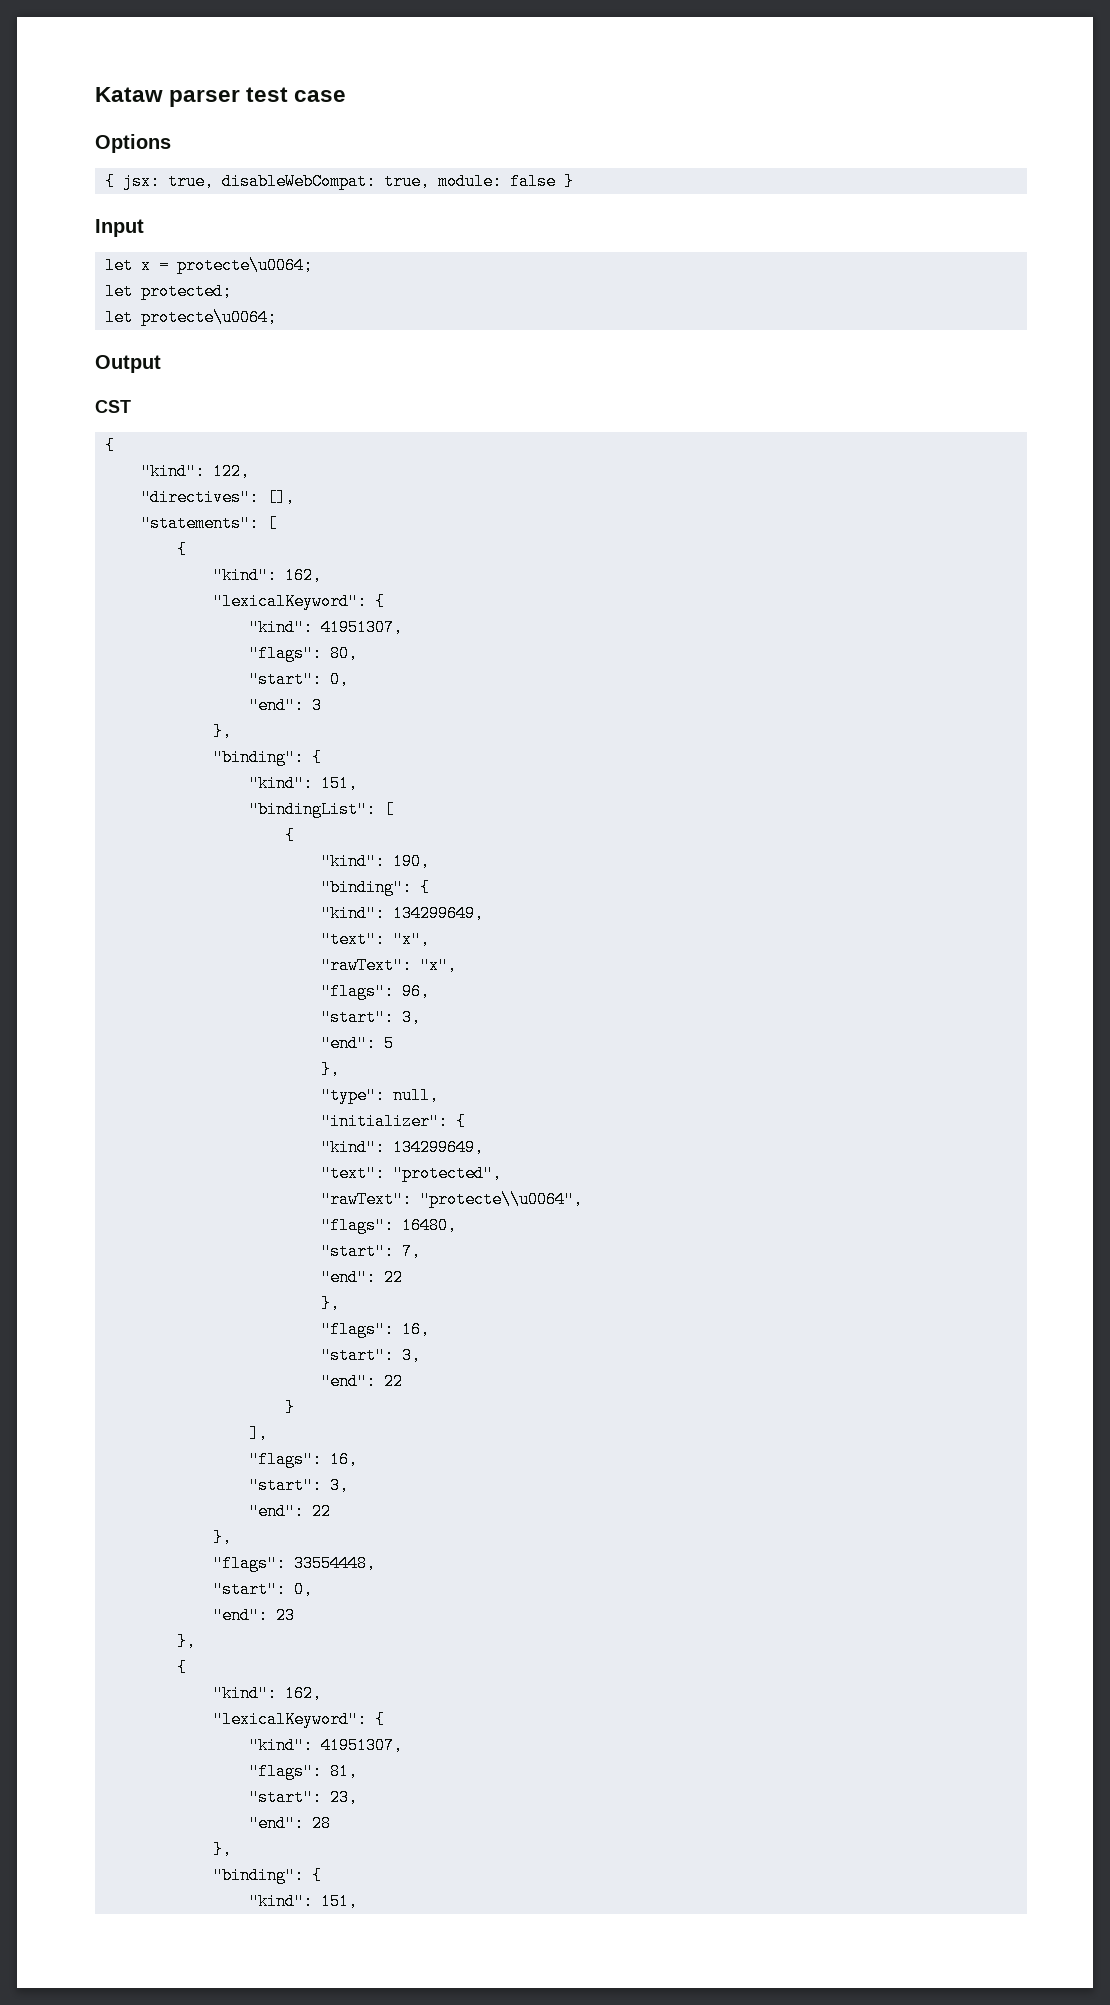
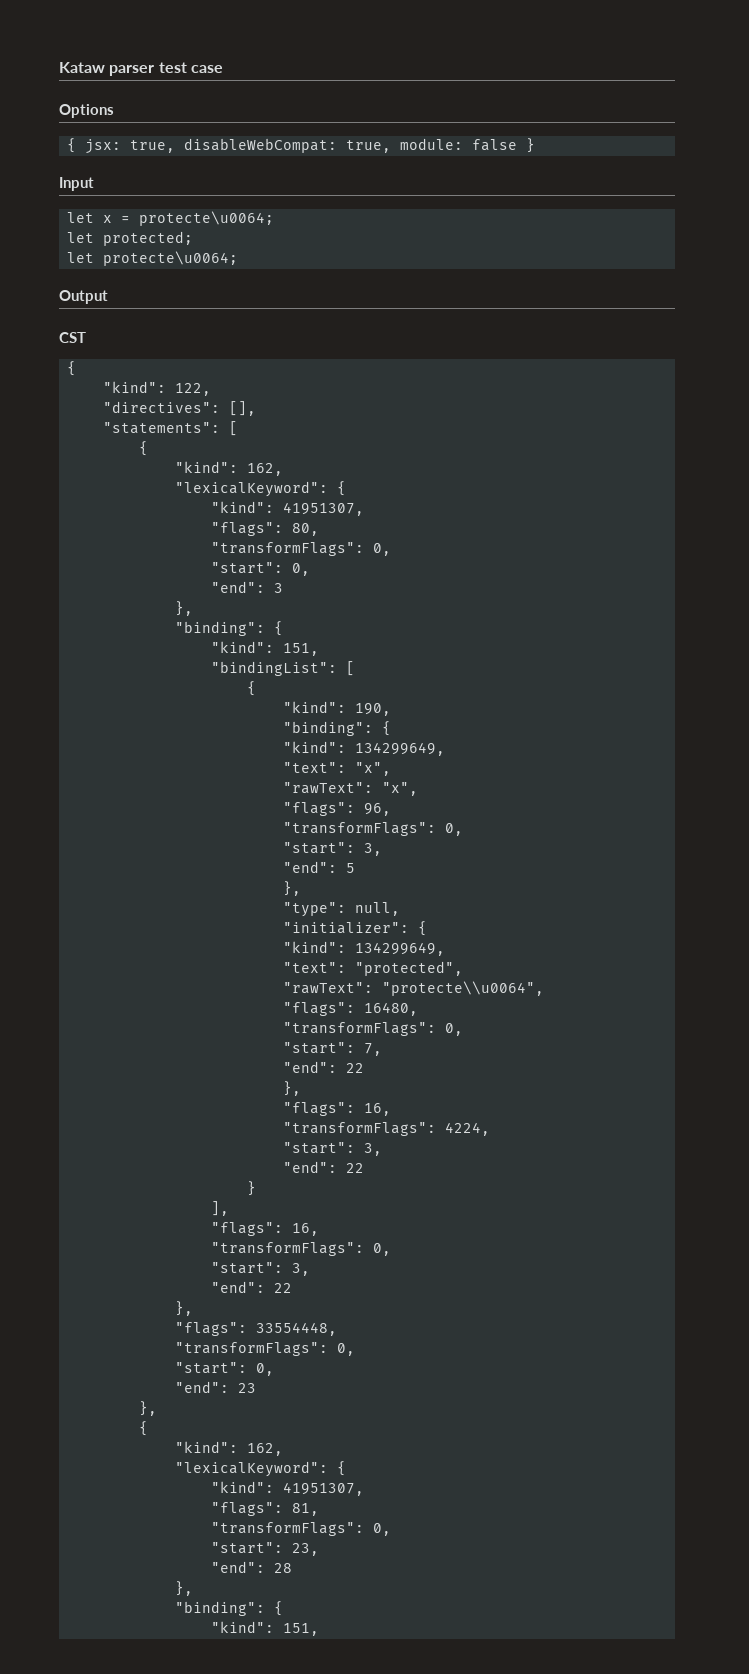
(358, 653) none -> [211,542,392,556] // "transformFlags": 0,
(430, 991) none -> [283,822,464,836] // "transformFlags": 0,
(457, 1225) none -> [283,1022,464,1036] // "transformFlags": 0,
(430, 1329) none -> [283,1122,491,1136] // "transformFlags": 4224,
(358, 1459) none -> [211,1242,392,1256] // "transformFlags": 0,
(376, 1563) none -> [175,1342,356,1356] // "transformFlags": 0,
(358, 1771) none -> [211,1522,392,1536] // "transformFlags": 0,

